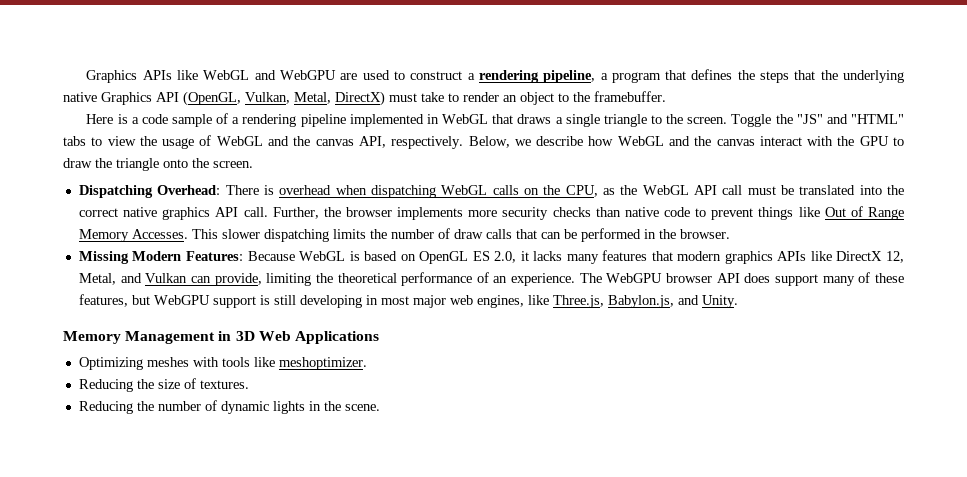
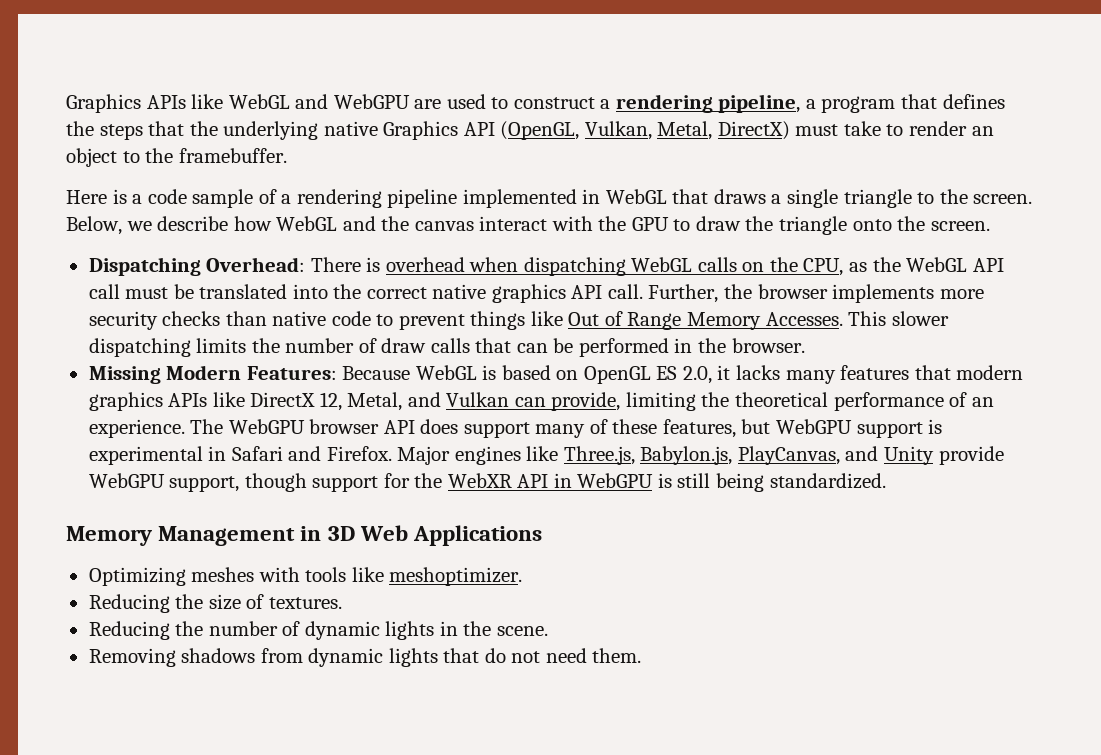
[731,114,905,127] [63,135,464,149] Toggle the "JS" and "HTML" tabs to view the usage of WebGL and the canvas API, respectively. -> (1033, 199) none
[273,295,738,308] still developing in most major web engines, like Three.js, Babylon.js, and Unity. -> [88,446,1004,465] [88,473,886,492] experimental in Safari and Firefox. Major engines like Three.js, Babylon.js, PlayCanvas, and Unity provide WebGPU support, though support for the WebXR API in WebGPU is still being standardized.
(380, 407) none -> [88,648,642,667] // Removing shadows from dynamic lights that do not need them.

